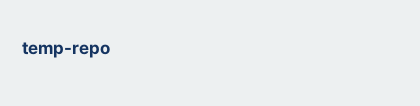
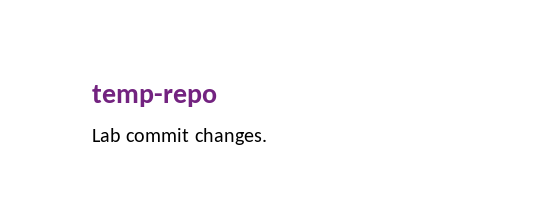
(110, 50) none -> [92,128,267,145] // Lab commit changes.

